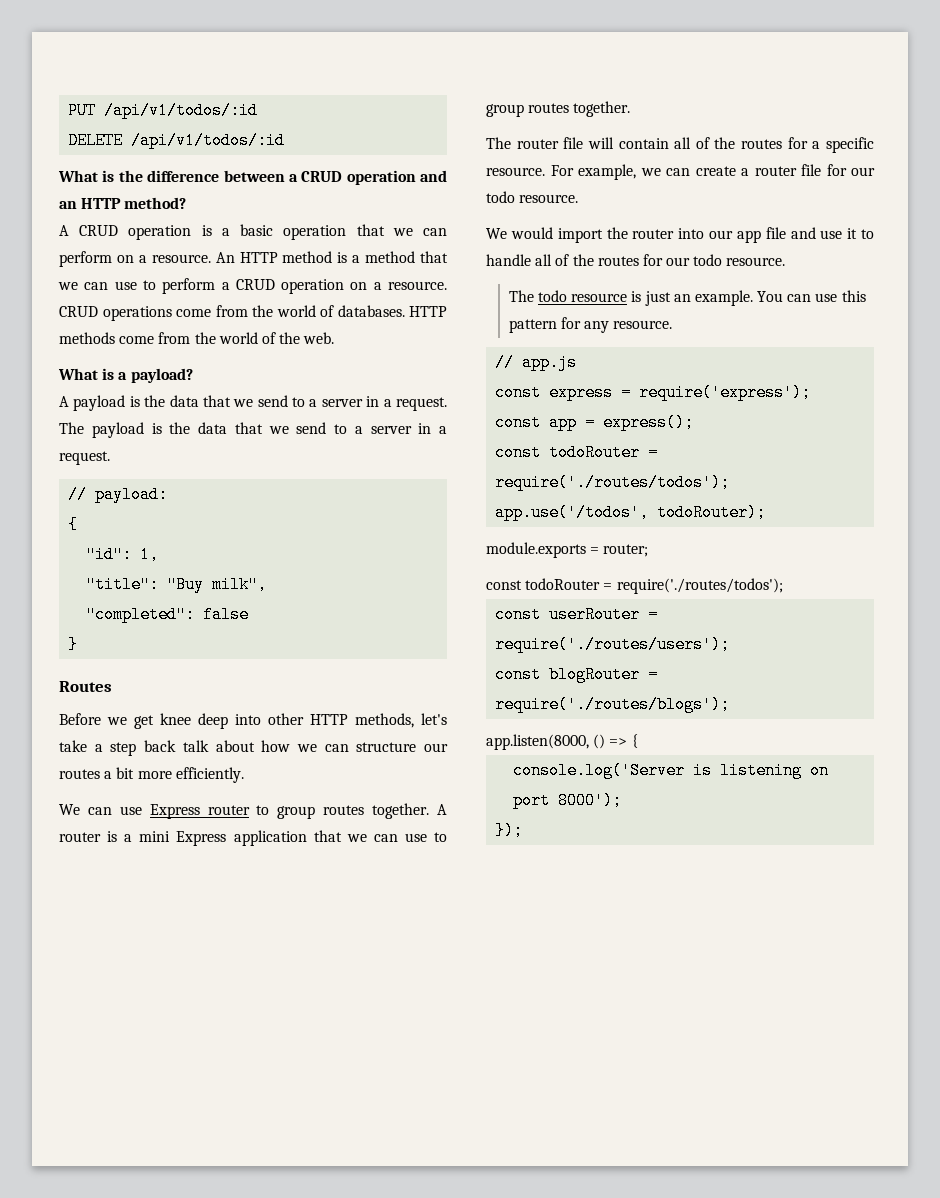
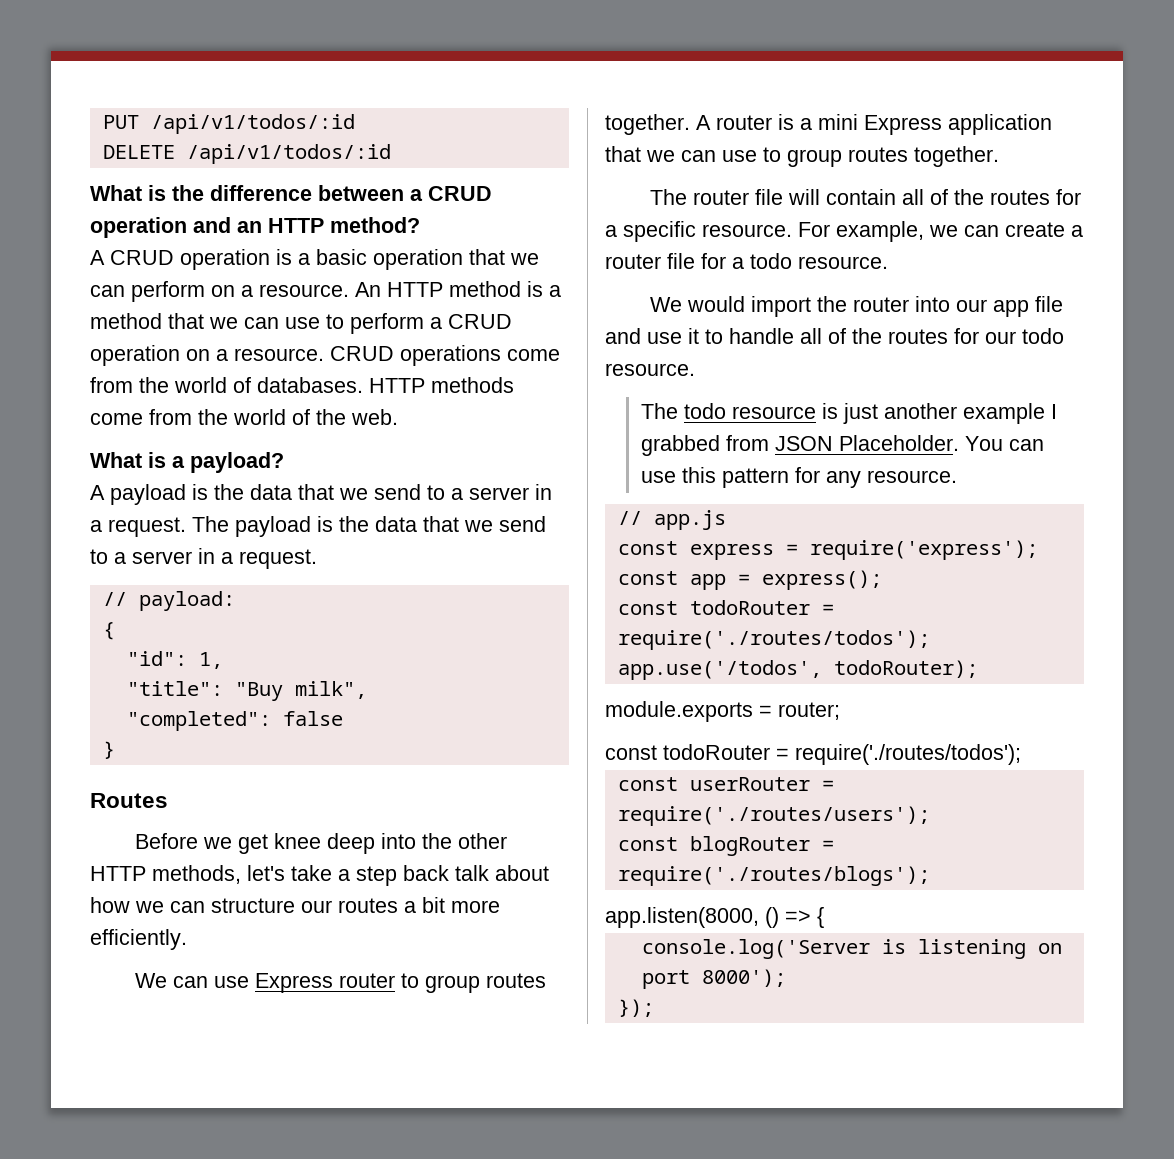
(261, 719) none -> [422,833,453,849] the
[851,167,875,176] our -> [732,257,744,269] a
[673,290,753,306] an example. -> [883,403,1057,424] [640,435,959,456] another example I grabbed from JSON Placeholder.

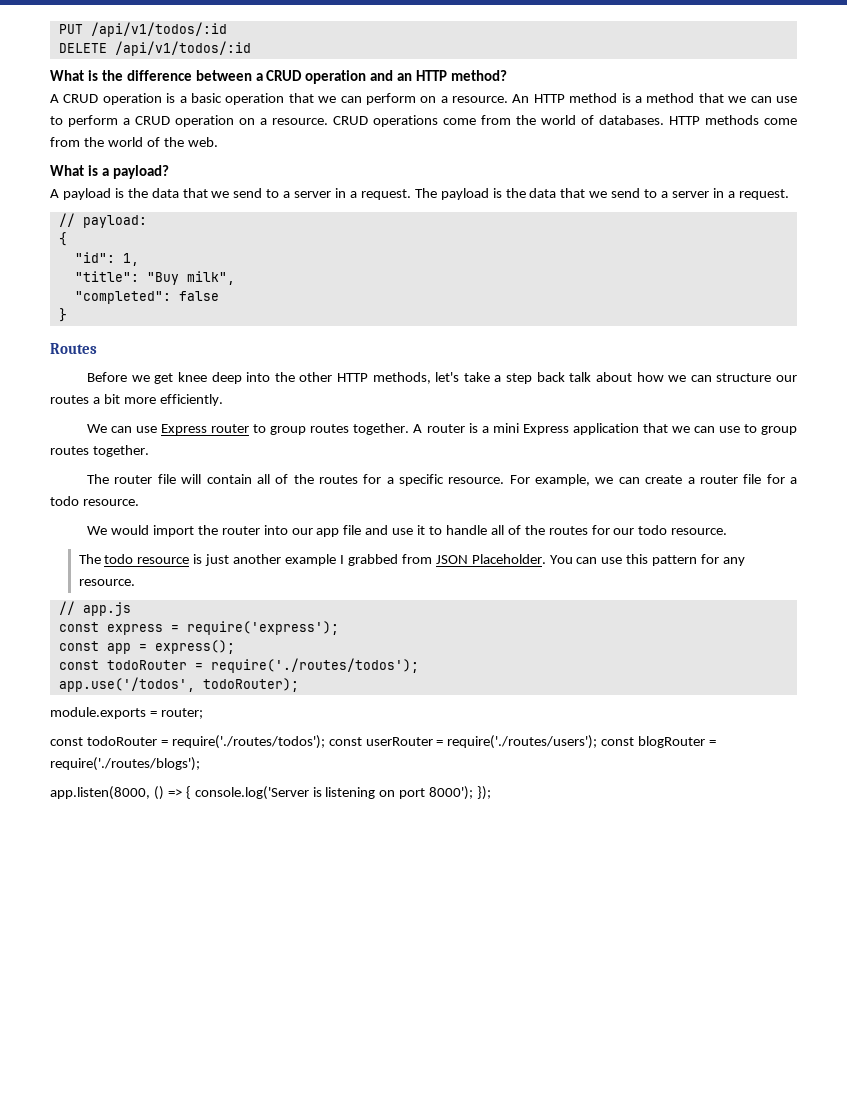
(1021, 754) // -> (325, 742) none
(930, 816) // -> (598, 742) none
(824, 917) // -> (191, 792) none
(786, 978) // -> (474, 793) none

